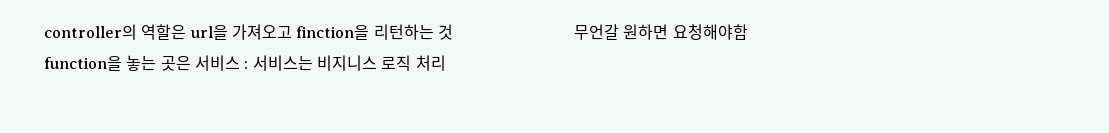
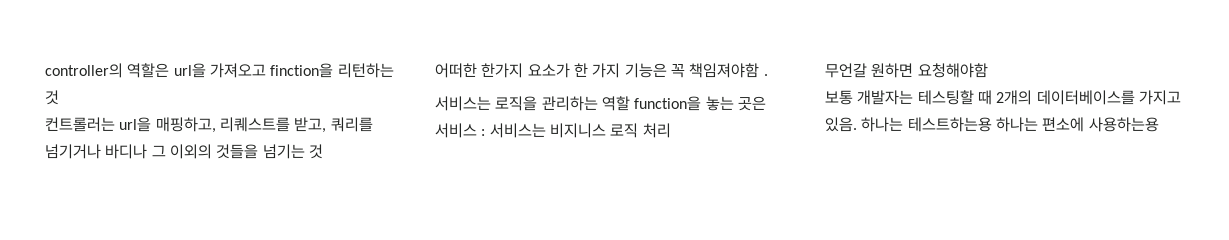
(453, 32) none -> [45,117,373,133] [45,144,323,159] [435,63,768,78] [435,96,630,111] 컨트롤러는 url을 매핑하고, 리퀘스트를 받고, 쿼리를 넘기거나 바디나 그 이외의 것들을 넘기는 것 // 어떠한 한가지 요소가 한 가지 기능은 꼭 책임져야함 . // 서비스는 로직을 관리하는 역할
(748, 32) none -> [825,90,1181,105] [825,117,1159,132] // 보통 개발자는 테스팅할 때 2개의 데이터베이스를 가지고 있음. 하나는 테스트하는용 하나는 편소에 사용하는용

